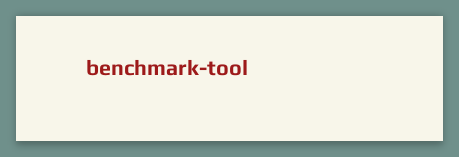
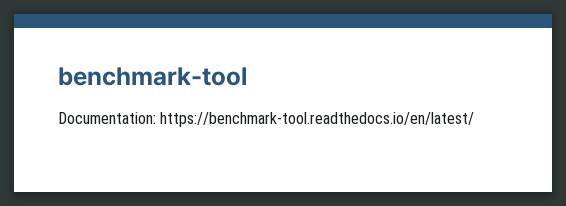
(248, 67) none -> [58,112,475,127] // Documentation: https://benchmark-tool.readthedocs.io/en/latest/

